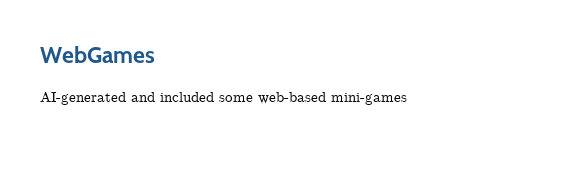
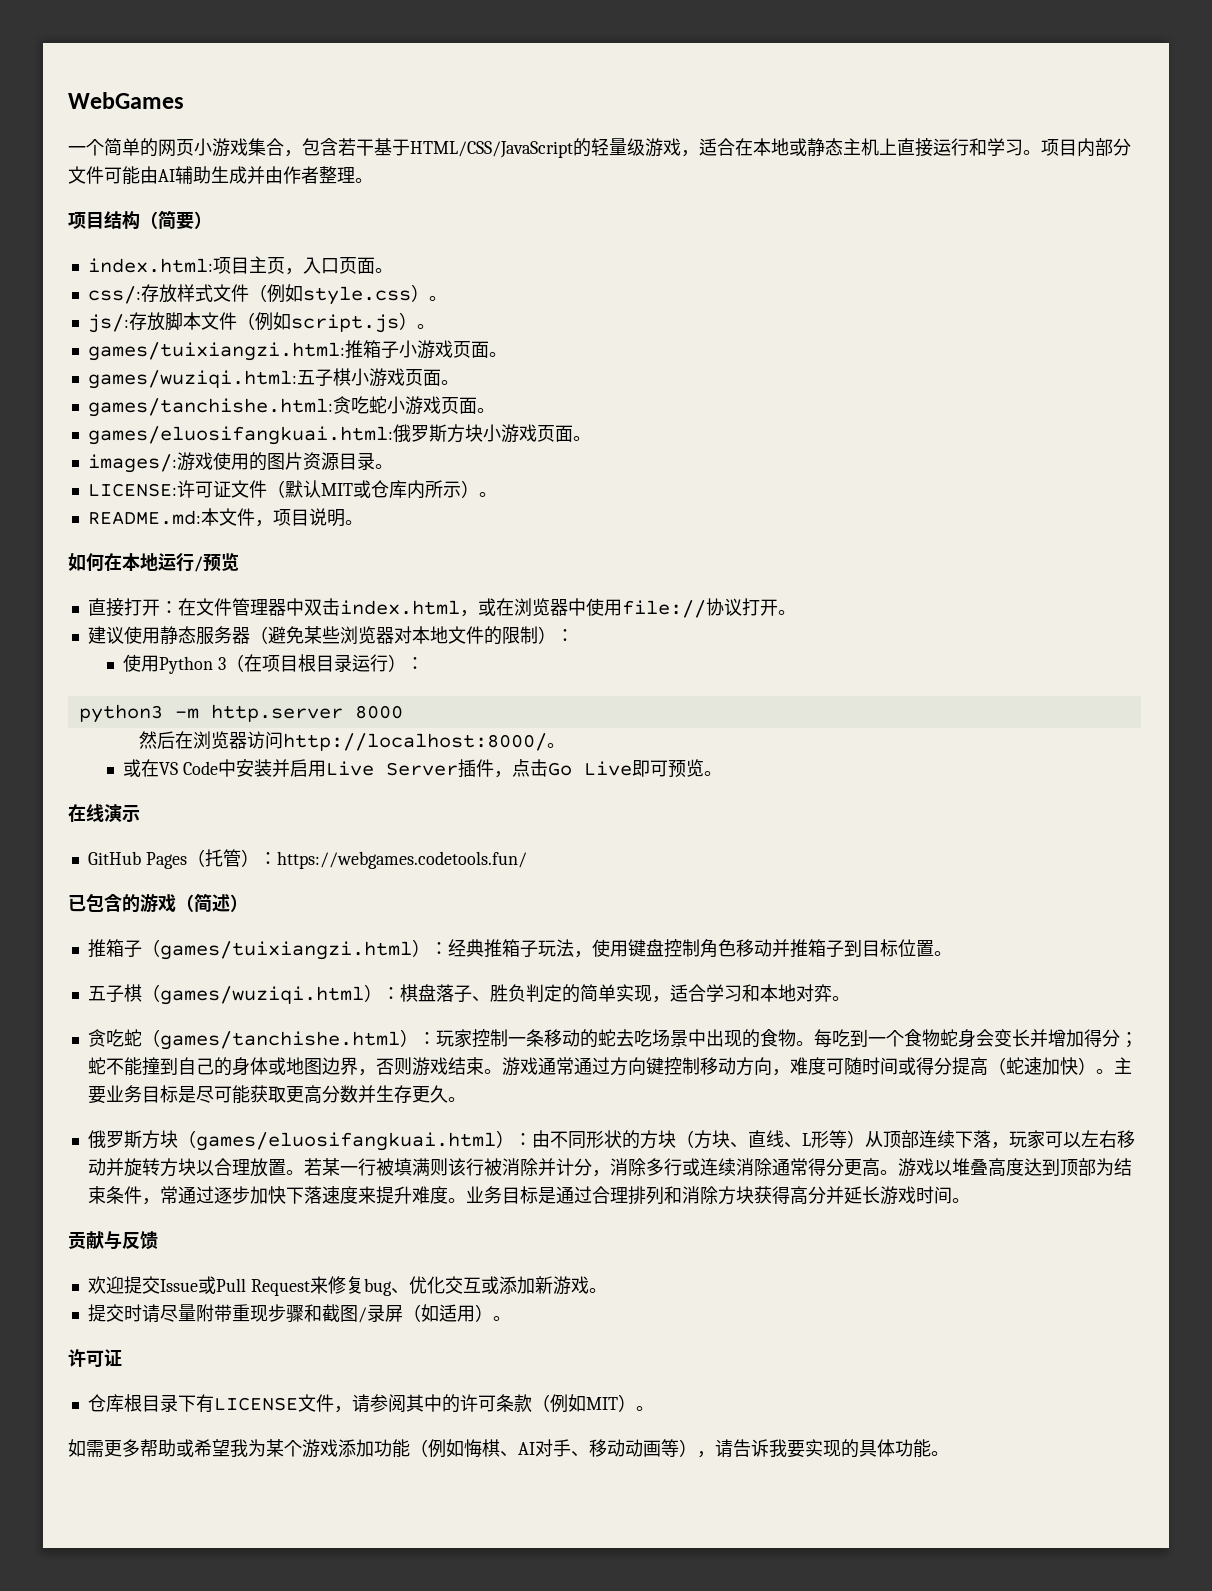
[40,92,407,105] AI-generated and included some web-based mini-games -> [68,138,1131,158] [68,166,373,185] [68,210,212,230] [87,256,393,275] [87,284,447,305] [87,312,435,333] [87,340,507,361] [87,368,459,389] [87,396,495,417] [87,424,591,445] [87,452,393,473] [87,480,497,499] [87,508,363,527] [68,553,239,572] [87,598,796,618] [87,626,574,645] [123,654,424,674] [78,704,403,723] [138,731,565,751] [123,759,722,778] [68,804,140,822] [87,849,527,869] [68,893,248,913] [87,939,952,960] [87,984,850,1005] [87,1029,1138,1050] [87,1057,1132,1076] [87,1085,466,1104] [87,1130,1135,1151] [87,1158,1132,1177] [87,1186,970,1205] [68,1231,158,1250] [87,1276,607,1296] [87,1304,511,1323] [68,1349,122,1367] [87,1394,654,1413] [68,1439,949,1458] 一个简单的网页小游戏集合，包含若干基于HTML/CSS/JavaScript的轻量级游戏，适合在本地或静态主机上直接运行和学习。项目内部分文件可能由AI辅助生成并由作者整理。 // 项目结构（简要） // index.html:项目主页，入口页面。 // css/:存放样式文件（例如style.css）。 // js/:存放脚本文件（例如script.js）。 // games/tuixiangzi.html:推箱子小游戏页面。 // games/wuziqi.html:五子棋小游戏页面。 // games/tanchishe.html:贪吃蛇小游戏页面。 // games/eluosifangkuai.html:俄罗斯方块小游戏页面。 // images/:游戏使用的图片资源目录。 // LICENSE:许可证文件（默认MIT或仓库内所示）。 // README.md:本文件，项目说明。 // 如何在本地运行/预览 // 直接打开：在文件管理器中双击index.html，或在浏览器中使用file://协议打开。 // 建议使用静态服务器（避免某些浏览器对本地文件的限制）： // 使用Python 3（在项目根目录运行）： // python3 -m http.server 8000 // 然后在浏览器访问http://localhost:8000/。 // 或在VS Code中安装并启用Live Server插件，点击Go Live即可预览。 // 在线演示 // GitHub Pages（托管）：https://webgames.codetools.fun/ // 已包含的游戏（简述） // 推箱子（games/tuixiangzi.html）：经典推箱子玩法，使用键盘控制角色移动并推箱子到目标位置。 // 五子棋（games/wuziqi.html）：棋盘落子、胜负判定的简单实现，适合学习和本地对弈。 // 贪吃蛇（games/tanchishe.html）：玩家控制一条移动的蛇去吃场景中出现的食物。每吃到一个食物蛇身会变长并增加得分；蛇不能撞到自己的身体或地图边界，否则游戏结束。游戏通常通过方向键控制移动方向，难度可随时间或得分提高（蛇速加快）。主要业务目标是尽可能获取更高分数并生存更久。 // 俄罗斯方块（games/eluosifangkuai.html）：由不同形状的方块（方块、直线、L形等）从顶部连续下落，玩家可以左右移动并旋转方块以合理放置。若某一行被填满则该行被消除并计分，消除多行或连续消除通常得分更高。游戏以堆叠高度达到顶部为结束条件，常通过逐步加快下落速度来提升难度。业务目标是通过合理排列和消除方块获得高分并延长游戏时间。 // 贡献与反馈 // 欢迎提交Issue或Pull Request来修复bug、优化交互或添加新游戏。 // 提交时请尽量附带重现步骤和截图/录屏（如适用）。 // 许可证 // 仓库根目录下有LICENSE文件，请参阅其中的许可条款（例如MIT）。 // 如需更多帮助或希望我为某个游戏添加功能（例如悔棋、AI对手、移动动画等），请告诉我要实现的具体功能。

